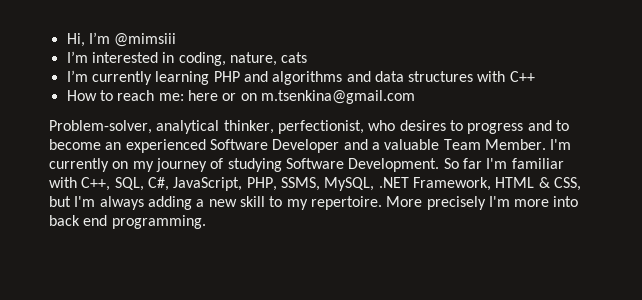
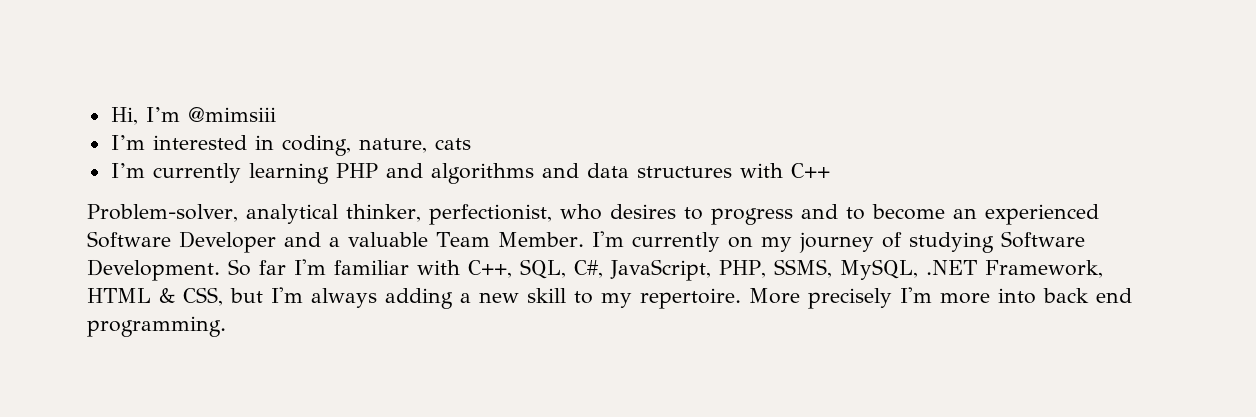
[66,90,415,104] // How to reach me: here or on m.tsenkina@gmail.com -> (830, 170) none

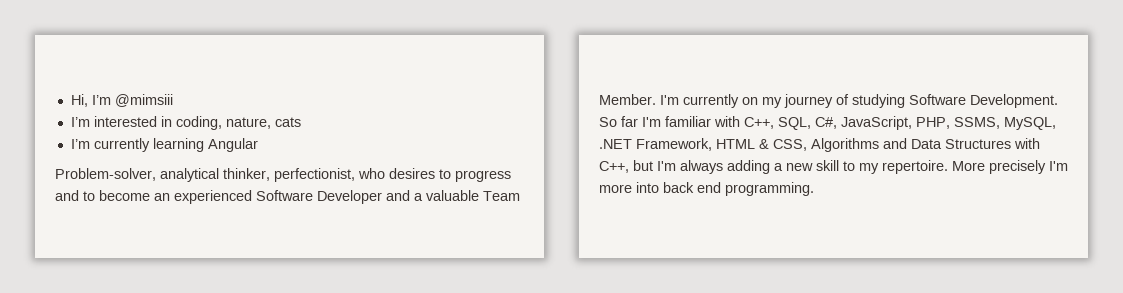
[335,163,830,184] PHP and algorithms and data structures with C++ -> [207,138,258,152] Angular
(223, 296) none -> [811,138,1040,152] [599,161,629,173] Algorithms and Data Structures with C++,

